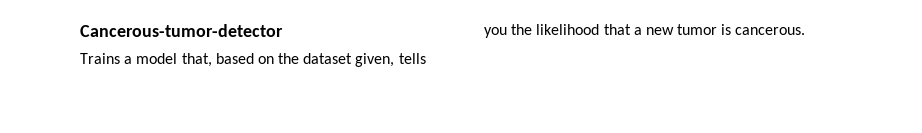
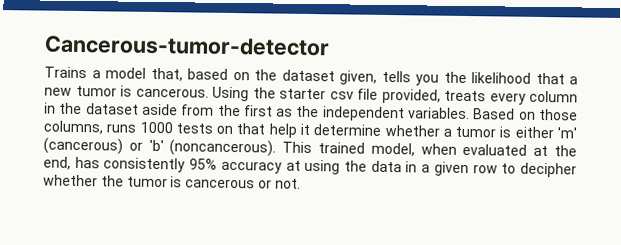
(806, 31) none -> [212,86,578,105] [44,102,579,122] [43,120,577,139] [43,137,577,157] [43,156,577,178] [43,174,301,189] Using the starter csv file provided, treats every column in the dataset aside from the first as the independent variables. Based on those columns, runs 1000 tests on that help it determine whether a tumor is either 'm' (cancerous) or 'b' (noncancerous). This trained model, when evaluated at the end, has consistently 95% accuracy at using the data in a given row to decipher whether the tumor is cancerous or not.

